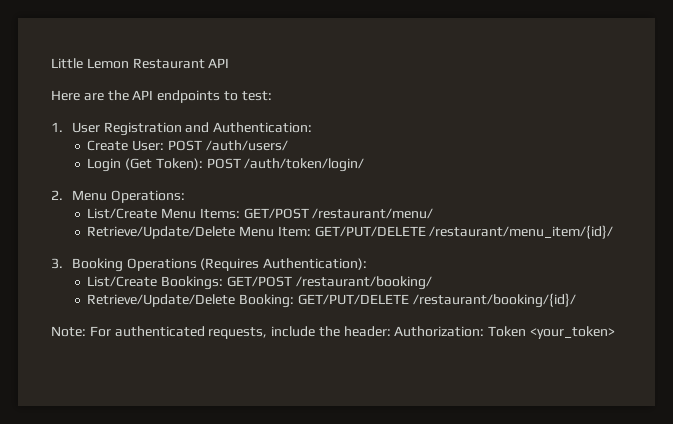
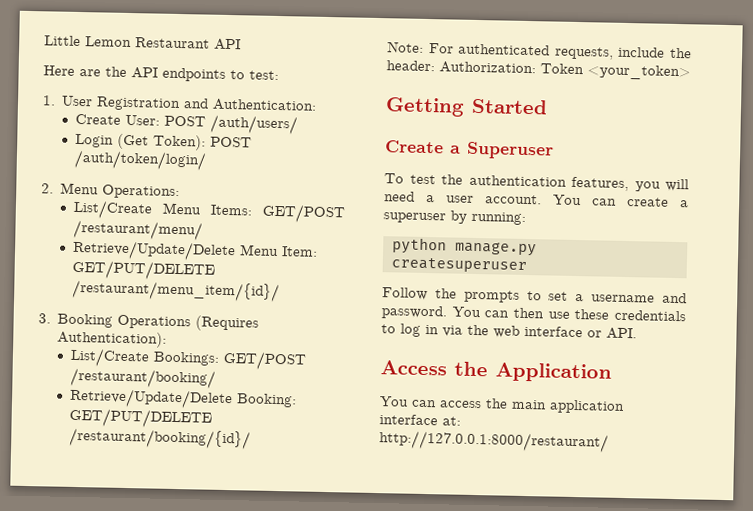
(616, 332) none -> [385,97,548,117] [385,140,554,160] [384,173,689,192] [384,191,689,208] [383,210,526,225] [391,237,537,257] [390,257,527,274] [382,287,687,304] [381,305,686,322] [381,323,637,340] [380,360,612,383] [379,396,625,414] [379,414,461,426] [379,430,609,453] // Getting Started // Create a Superuser // To test the authentication features, you will need a user account. You can create a superuser by running: // python manage.py createsuperuser // Follow the prompts to set a username and password. You can then use these credentials to log in via the web interface or API. // Access the Application // You can access the main application interface at: http://127.0.0.1:8000/restaurant/

